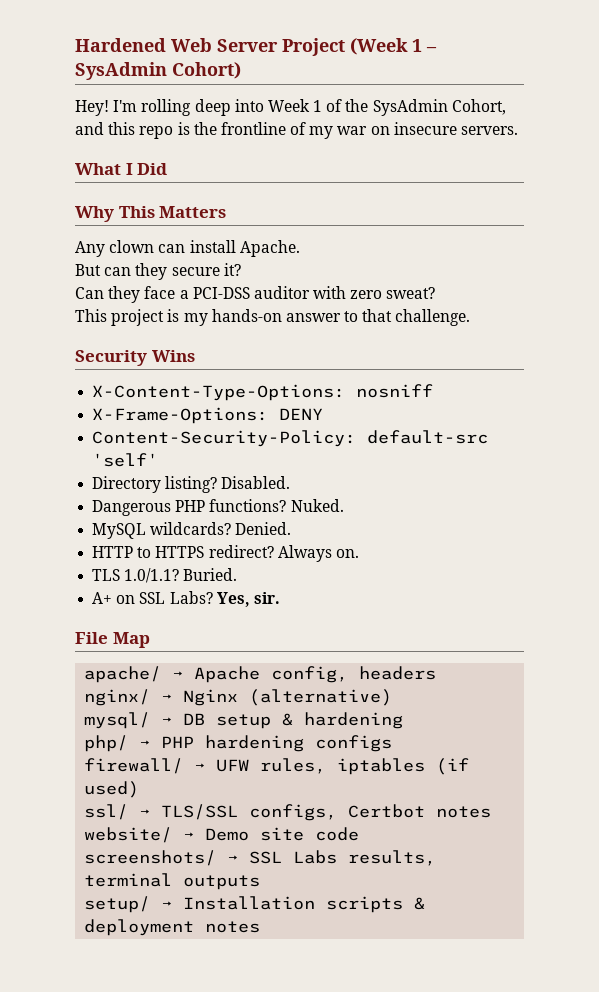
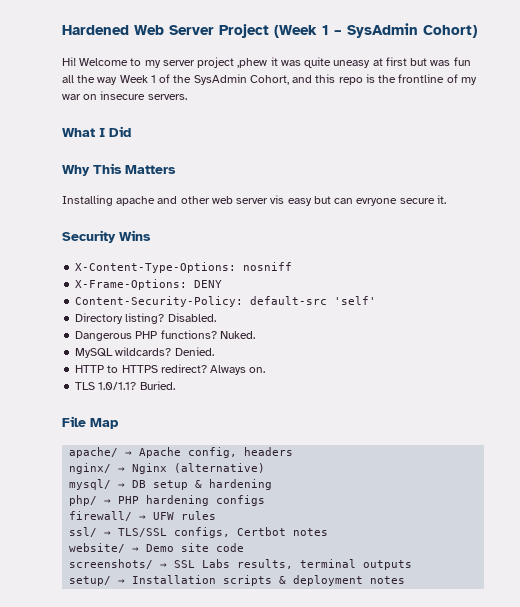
[75,99,264,116] Hey! I'm rolling deep into -> [62,57,471,68] [62,75,118,85] Hi! Welcome to my server project ,phew it was quite uneasy at first but was fun all the way
[75,240,300,257] [75,263,241,280] [75,286,436,303] [75,309,471,326] Any clown can install Apache. // But can they secure it? // Can they face a PCI-DSS auditor with zero sweat? // This project is my hands-on answer to that challenge. -> [62,195,446,206] Installing apache and other web server vis easy but can evryone secure it.
[92,591,280,607] // A+ on SSL Labs? Yes, sir. -> (175, 385) none
[260,758,470,775] [84,781,140,798] rules, iptables (if used) -> [181,511,217,520] rules

